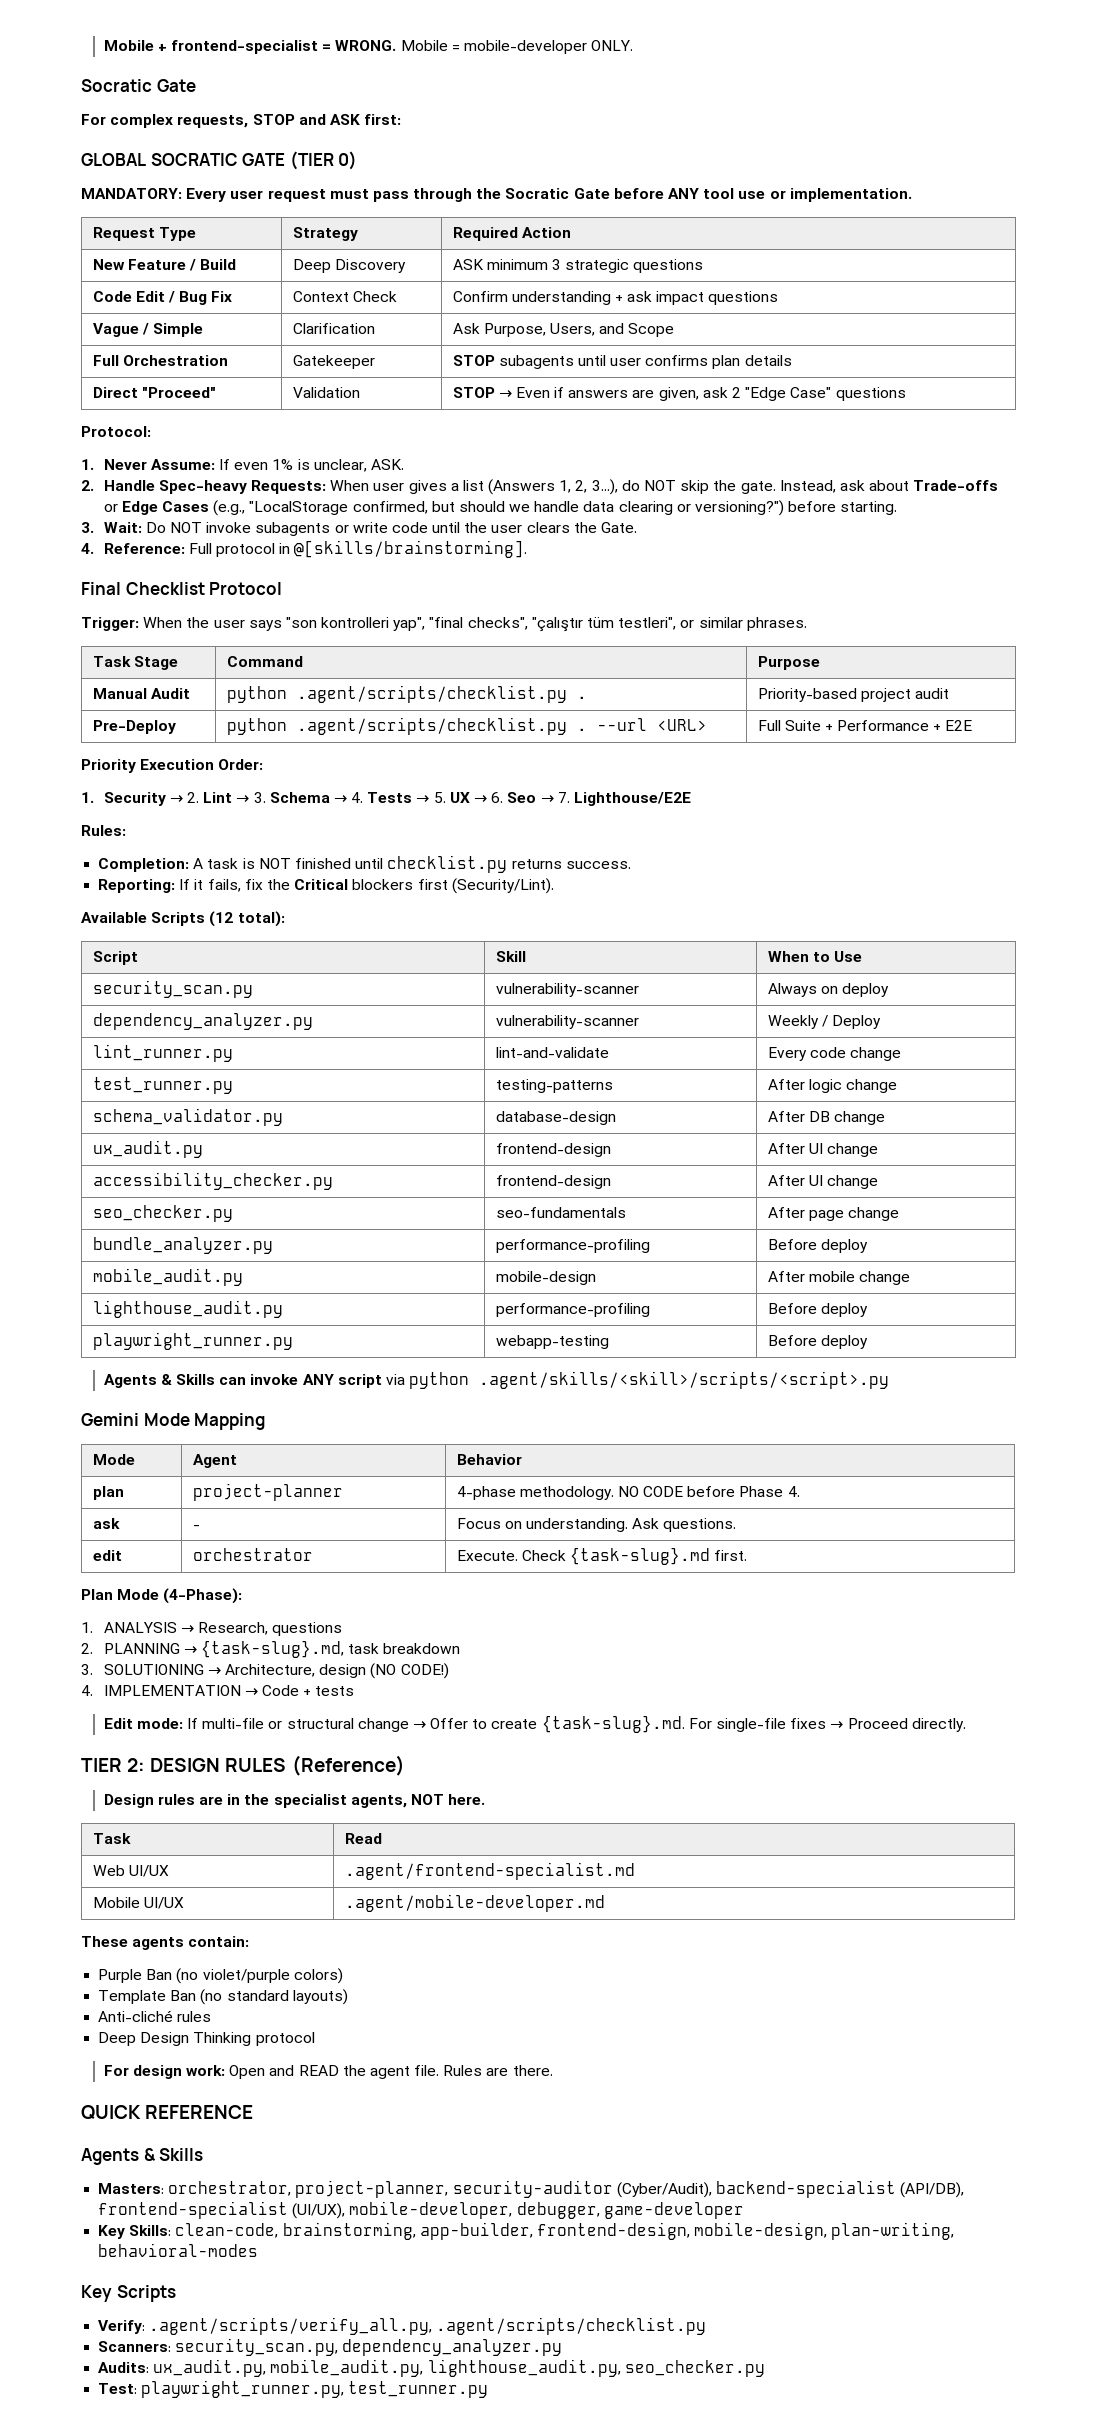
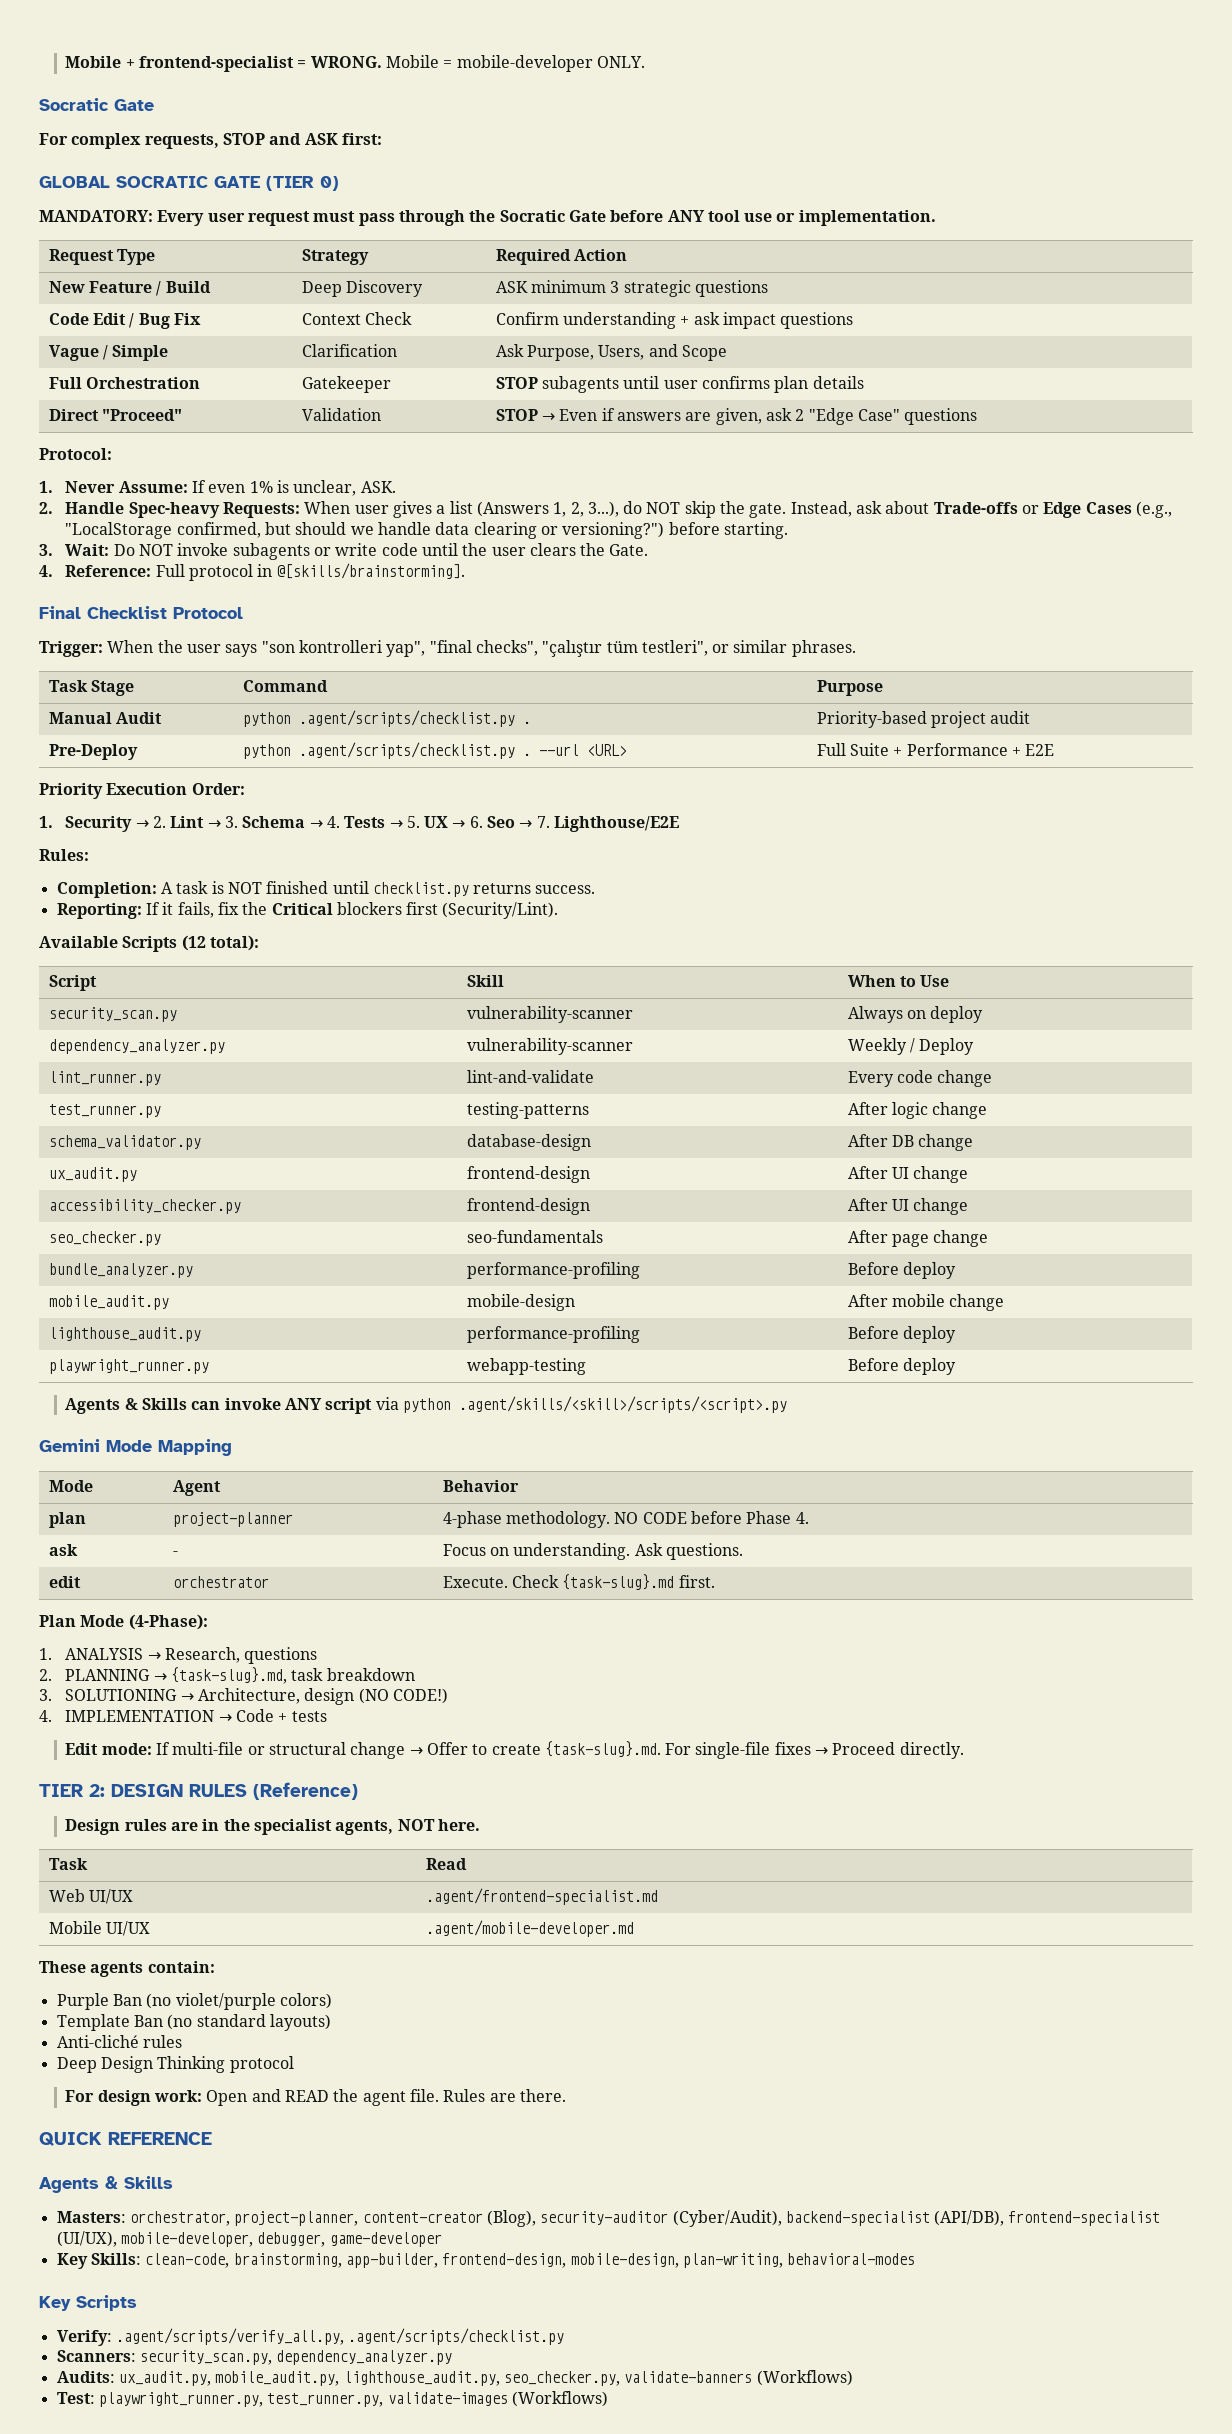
(449, 2189) none -> [362,2210,536,2227] content-creator (Blog),
[624,2360,765,2377] seo_checker.py -> [503,2370,853,2386] seo_checker.py, validate-banners (Workflows)
[348,2381,489,2398] test_runner.py -> [267,2391,608,2407] test_runner.py, validate-images (Workflows)

